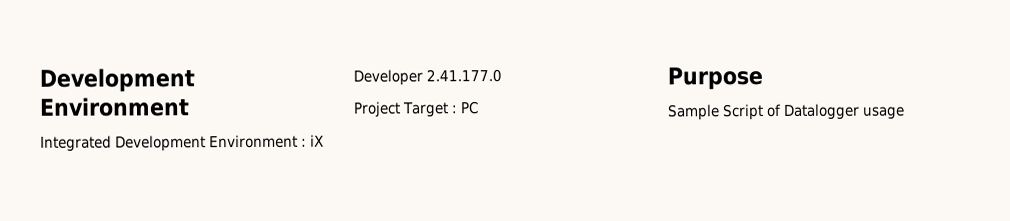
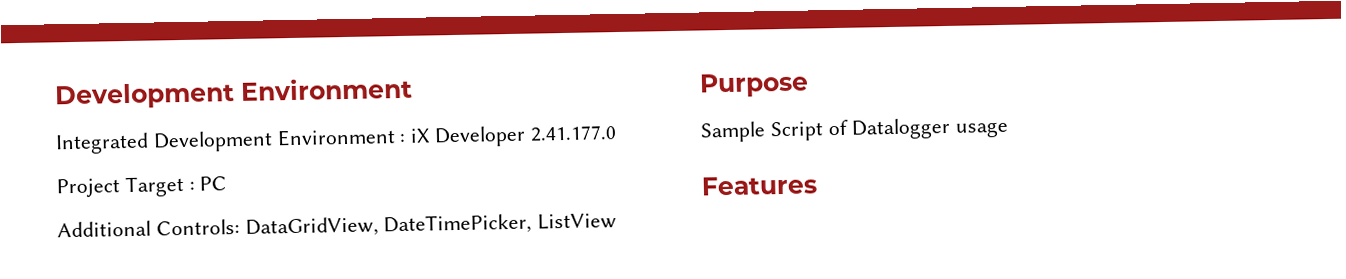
(479, 108) none -> [57,213,618,238] // Additional Controls: DataGridView, DateTimePicker, ListView
(905, 113) none -> [701,175,818,196] // Features

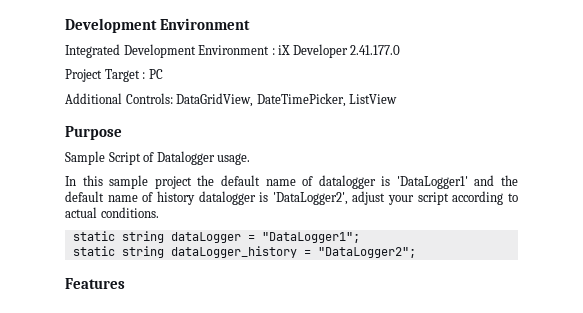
[955,121,1010,138] usage -> [217,153,251,165] [65,175,518,189] [65,191,518,205] [65,207,159,218] [72,231,360,243] [72,246,416,258] usage. // In this sample project the default name of datalogger is 'DataLogger1' and the default name of history datalogger is 'DataLogger2', adjust your script according to actual conditions. // static string dataLogger = "DataLogger1"; // static string dataLogger_history = "DataLogger2";

